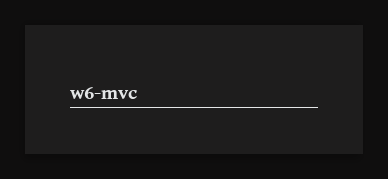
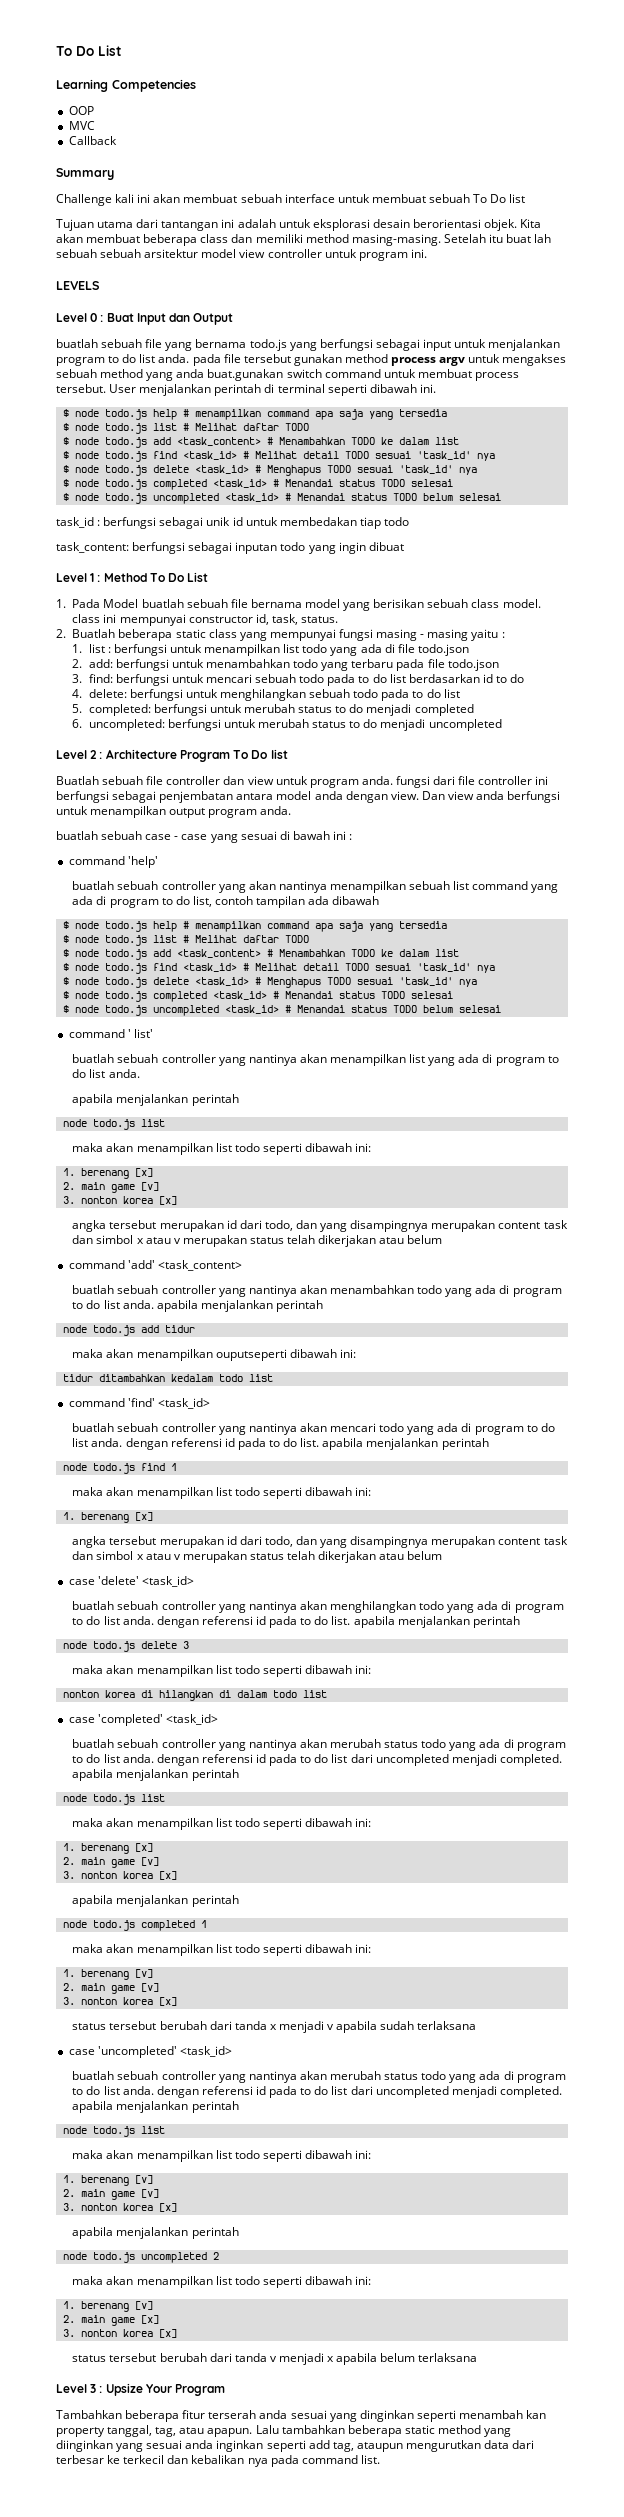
[70,87,137,99] w6-mvc -> [56,45,122,56] [56,79,196,92] [68,106,94,115] [68,121,95,130] [68,136,117,145] [56,168,114,180] [56,194,526,206] [56,219,542,231] [56,234,552,246] [56,249,427,261] [56,281,99,290] [56,313,234,325] [56,339,561,351] [56,354,567,366] [56,369,519,381] [56,384,436,396] [62,409,447,420] [62,423,309,434] [62,437,459,448] [62,451,495,462] [62,465,477,476] [62,479,453,490] [62,493,501,504] [56,517,409,529] [56,542,404,554] [56,572,209,582] [56,599,541,611] [72,614,338,626] [56,629,505,641] [72,644,469,656] [72,659,499,671] [72,674,525,686] [72,689,460,701] [72,704,474,716] [72,719,502,731] [56,749,288,762] [56,776,549,788] [56,791,561,803] [56,806,292,818] [56,831,353,843] [68,856,158,868] [72,881,559,893] [72,896,380,908] [62,921,447,932] [62,935,309,946] [62,949,459,960] [62,963,495,974] [62,977,477,988] [62,991,453,1002] [62,1005,501,1016] [68,1029,153,1038] [72,1054,559,1066] [72,1069,140,1078] [72,1094,239,1106] [62,1119,165,1130] [72,1143,372,1155] [62,1168,153,1179] [62,1182,159,1193] [62,1196,177,1205] [72,1220,568,1232] [72,1235,443,1247] [68,1260,242,1271] [72,1285,562,1297] [72,1300,323,1312] [62,1325,195,1336] [72,1349,356,1361] [62,1374,273,1382] [68,1398,210,1409] [72,1423,555,1435] [72,1438,489,1450] [62,1463,177,1474] [72,1487,372,1499] [62,1512,153,1523] [72,1536,568,1548] [72,1551,443,1563] [68,1576,194,1587] [72,1601,564,1613] [72,1616,520,1628] [62,1641,189,1652] [72,1665,372,1677] [62,1690,327,1701] [68,1714,218,1726] [72,1739,566,1751] [72,1754,562,1766] [72,1769,239,1781] [62,1794,165,1805] [72,1818,372,1830] [62,1843,153,1854] [62,1857,159,1868] [62,1871,177,1880] [72,1895,239,1907] [62,1920,207,1931] [72,1944,372,1956] [62,1969,153,1980] [62,1983,159,1994] [62,1997,177,2006] [72,2021,477,2033] [68,2046,232,2058] [72,2071,566,2083] [72,2086,562,2098] [72,2101,239,2113] [62,2126,165,2137] [72,2150,372,2162] [62,2175,153,2186] [62,2189,159,2200] [62,2203,177,2212] [72,2227,239,2239] [62,2252,219,2263] [72,2276,372,2288] [62,2301,153,2312] [62,2315,159,2326] [62,2329,177,2338] [72,2353,478,2365] [56,2383,226,2396] [56,2410,547,2422] [56,2425,512,2437] [56,2440,535,2452] [56,2455,380,2467] To Do List // Learning Competencies // OOP // MVC // Callback // Summary // Challenge kali ini akan membuat sebuah interface untuk membuat sebuah To Do list // Tujuan utama dari tantangan ini adalah untuk eksplorasi desain berorientasi objek. Kita akan membuat beberapa class dan memiliki method masing-masing. Setelah itu buat lah sebuah sebuah arsitektur model view controller untuk program ini. // LEVELS // Level 0 : Buat Input dan Output // buatlah sebuah file yang bernama todo.js yang berfungsi sebagai input untuk menjalankan program to do list anda. pada file tersebut gunakan method process argv untuk mengakses sebuah method yang anda buat.gunakan switch command untuk membuat process tersebut. User menjalankan perintah di terminal seperti dibawah ini. // $ node todo.js help # menampilkan command apa saja yang tersedia // $ node todo.js list # Melihat daftar TODO // $ node todo.js add <task_content> # Menambahkan TODO ke dalam list // $ node todo.js find <task_id> # Melihat detail TODO sesuai 'task_id' nya // $ node todo.js delete <task_id> # Menghapus TODO sesuai 'task_id' nya // $ node todo.js completed <task_id> # Menandai status TODO selesai // $ node todo.js uncompleted <task_id> # Menandai status TODO belum selesai // task_id : berfungsi sebagai unik id untuk membedakan tiap todo // task_content: berfungsi sebagai inputan todo yang ingin dibuat // Level 1 : Method To Do List // 1. Pada Model buatlah sebuah file bernama model yang berisikan sebuah class model. class ini mempunyai constructor id, task, status. // 2. Buatlah beberapa static class yang mempunyai fungsi masing - masing yaitu : // 1. list : berfungsi untuk menampilkan list todo yang ada di file todo.json // 2. add: berfungsi untuk menambahkan todo yang terbaru pada file todo.json // 3. find: berfungsi untuk mencari sebuah todo pada to do list berdasarkan id to do // 4. delete: berfungsi untuk menghilangkan sebuah todo pada to do list // 5. completed: berfungsi untuk merubah status to do menjadi completed // 6. uncompleted: berfungsi untuk merubah status to do menjadi uncompleted // Level 2 : Architecture Program To Do list // Buatlah sebuah file controller dan view untuk program anda. fungsi dari file controller ini berfungsi sebagai penjembatan antara model anda dengan view. Dan view anda berfungsi untuk menampilkan output program anda. // buatlah sebuah case - case yang sesuai di bawah ini : // command 'help' // buatlah sebuah controller yang akan nantinya menampilkan sebuah list command yang ada di program to do list, contoh tampilan ada dibawah // $ node todo.js help # menampilkan command apa saja yang tersedia // $ node todo.js list # Melihat daftar TODO // $ node todo.js add <task_content> # Menambahkan TODO ke dalam list // $ node todo.js find <task_id> # Melihat detail TODO sesuai 'task_id' nya // $ node todo.js delete <task_id> # Menghapus TODO sesuai 'task_id' nya // $ node todo.js completed <task_id> # Menandai status TODO selesai // $ node todo.js uncompleted <task_id> # Menandai status TODO belum selesai // command ' list' // buatlah sebuah controller yang nantinya akan menampilkan list yang ada di program to do list anda. // apabila menjalankan perintah // node todo.js list // maka akan menampilkan list todo seperti dibawah ini: // 1. berenang [x] // 2. main game [v] // 3. nonton korea [x] // angka tersebut merupakan id dari todo, dan yang disampingnya merupakan content task dan simbol x atau v merupakan status telah dikerjakan atau belum // command 'add' <task_content> // buatlah sebuah controller yang nantinya akan menambahkan todo yang ada di program to do list anda. apabila menjalankan perintah // node todo.js add tidur // maka akan menampilkan ouputseperti dibawah ini: // tidur ditambahkan kedalam todo list // command 'find' <task_id> // buatlah sebuah controller yang nantinya akan mencari todo yang ada di program to do list anda. dengan referensi id pada to do list. apabila menjalankan perintah // node todo.js find 1 // maka akan menampilkan list todo seperti dibawah ini: // 1. berenang [x] // angka tersebut merupakan id dari todo, dan yang disampingnya merupakan content task dan simbol x atau v merupakan status telah dikerjakan atau belum // case 'delete' <task_id> // buatlah sebuah controller yang nantinya akan menghilangkan todo yang ada di program to do list anda. dengan referensi id pada to do list. apabila menjalankan perintah // node todo.js delete 3 // maka akan menampilkan list todo seperti dibawah ini: // nonton korea di hilangkan di dalam todo list // case 'completed' <task_id> // buatlah sebuah controller yang nantinya akan merubah status todo yang ada di program to do list anda. dengan referensi id pada to do list dari uncompleted menjadi completed. apabila menjalankan perintah // node todo.js list // maka akan menampilkan list todo seperti dibawah ini: // 1. berenang [x] // 2. main game [v] // 3. nonton korea [x] // apabila menjalankan perintah // node todo.js completed 1 // maka akan menampilkan list todo seperti dibawah ini: // 1. berenang [v] // 2. main game [v] // 3. nonton korea [x] // status tersebut berubah dari tanda x menjadi v apabila sudah terlaksana // case 'uncompleted' <task_id> // buatlah sebuah controller yang nantinya akan merubah status todo yang ada di program to do list anda. dengan referensi id pada to do list dari uncompleted menjadi completed. apabila menjalankan perintah // node todo.js list // maka akan menampilkan list todo seperti dibawah ini: // 1. berenang [v] // 2. main game [v] // 3. nonton korea [x] // apabila menjalankan perintah // node todo.js uncompleted 2 // maka akan menampilkan list todo seperti dibawah ini: // 1. berenang [v] // 2. main game [x] // 3. nonton korea [x] // status tersebut berubah dari tanda v menjadi x apabila belum terlaksana // Level 3 : Upsize Your Program // Tambahkan beberapa fitur terserah anda sesuai yang dinginkan seperti menambah kan property tanggal, tag, atau apapun. Lalu tambahkan beberapa static method yang diinginkan yang sesuai anda inginkan seperti add tag, ataupun mengurutkan data dari terbesar ke terkecil dan kebalikan nya pada command list.

